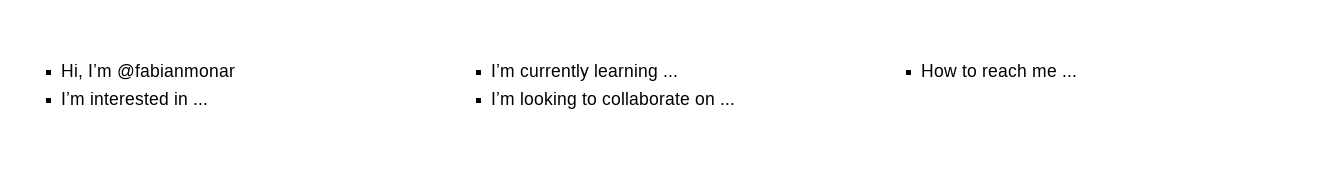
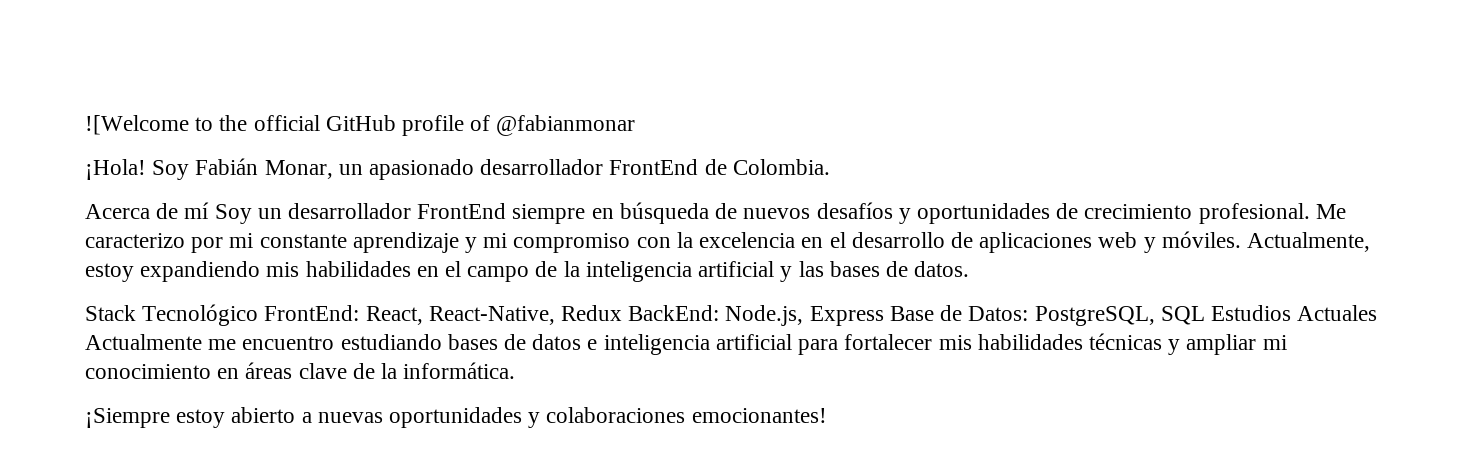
[61,64,236,80] [61,92,209,105] [491,64,679,81] [491,92,736,109] [921,64,1078,77] Hi, I’m @fabianmonar // I’m interested in ... // I’m currently learning ... // I’m looking to collaborate on ... // How to reach me ... -> [85,115,636,136] [85,158,830,180] [85,202,1346,224] [85,231,1370,253] [85,261,970,282] [85,304,1378,326] [85,333,1287,355] [85,362,516,379] [85,407,827,428] ![Welcome to the official GitHub profile of @fabianmonar // ¡Hola! Soy Fabián Monar, un apasionado desarrollador FrontEnd de Colombia. // Acerca de mí Soy un desarrollador FrontEnd siempre en búsqueda de nuevos desafíos y oportunidades de crecimiento profesional. Me caracterizo por mi constante aprendizaje y mi compromiso con la excelencia en el desarrollo de aplicaciones web y móviles. Actualmente, estoy expandiendo mis habilidades en el campo de la inteligencia artificial y las bases de datos. // Stack Tecnológico FrontEnd: React, React-Native, Redux BackEnd: Node.js, Express Base de Datos: PostgreSQL, SQL Estudios Actuales Actualmente me encuentro estudiando bases de datos e inteligencia artificial para fortalecer mis habilidades técnicas y ampliar mi conocimiento en áreas clave de la informática. // ¡Siempre estoy abierto a nuevas oportunidades y colaboraciones emocionantes!

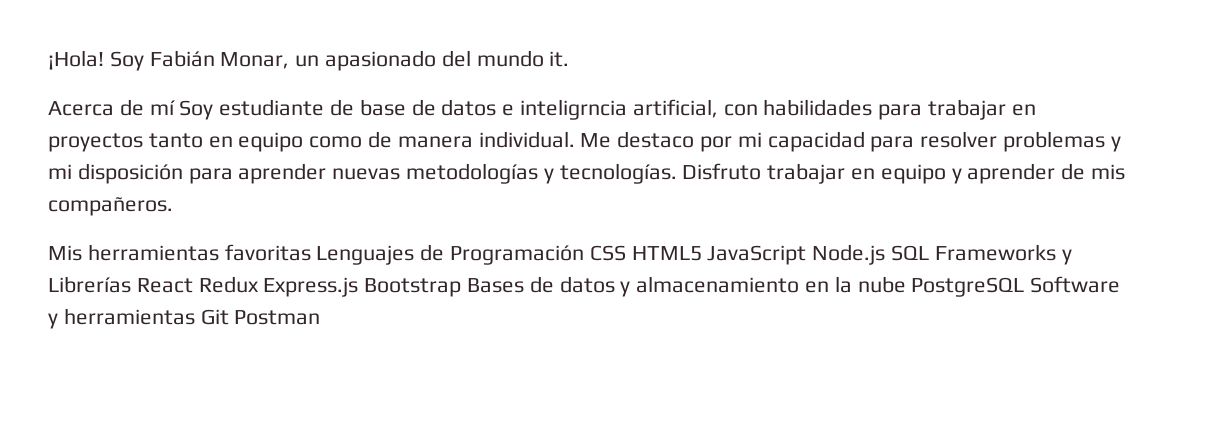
[85,115,636,136] ![Welcome to the official GitHub profile of @fabianmonar // -> (48, 60) none
[480,159,830,175] desarrollador FrontEnd de Colombia. -> [441,50,570,67] del mundo it.
[257,202,1346,224] [85,231,1370,253] [85,261,970,282] [85,304,1378,326] [85,333,1287,355] [85,362,516,379] [85,407,827,428] un desarrollador FrontEnd siempre en búsqueda de nuevos desafíos y oportunidades de crecimiento profesional. Me caracterizo por mi constante aprendizaje y mi compromiso con la excelencia en el desarrollo de aplicaciones web y móviles. Actualmente, estoy expandiendo mis habilidades en el campo de la inteligencia artificial y las bases de datos. // Stack Tecnológico FrontEnd: React, React-Native, Redux BackEnd: Node.js, Express Base de Datos: PostgreSQL, SQL Estudios Actuales Actualmente me encuentro estudiando bases de datos e inteligencia artificial para fortalecer mis habilidades técnicas y ampliar mi conocimiento en áreas clave de la informática. // ¡Siempre estoy abierto a nuevas oportunidades y colaboraciones emocionantes! -> [219,99,1036,120] [48,131,1121,152] [48,163,1126,184] [48,196,173,216] [48,244,1072,265] [48,276,1121,297] [48,308,321,329] estudiante de base de datos e inteligrncia artificial, con habilidades para trabajar en proyectos tanto en equipo como de manera individual. Me destaco por mi capacidad para resolver problemas y mi disposición para aprender nuevas metodologías y tecnologías. Disfruto trabajar en equipo y aprender de mis compañeros. // Mis herramientas favoritas Lenguajes de Programación CSS HTML5 JavaScript Node.js SQL Frameworks y Librerías React Redux Express.js Bootstrap Bases de datos y almacenamiento en la nube PostgreSQL Software y herramientas Git Postman

